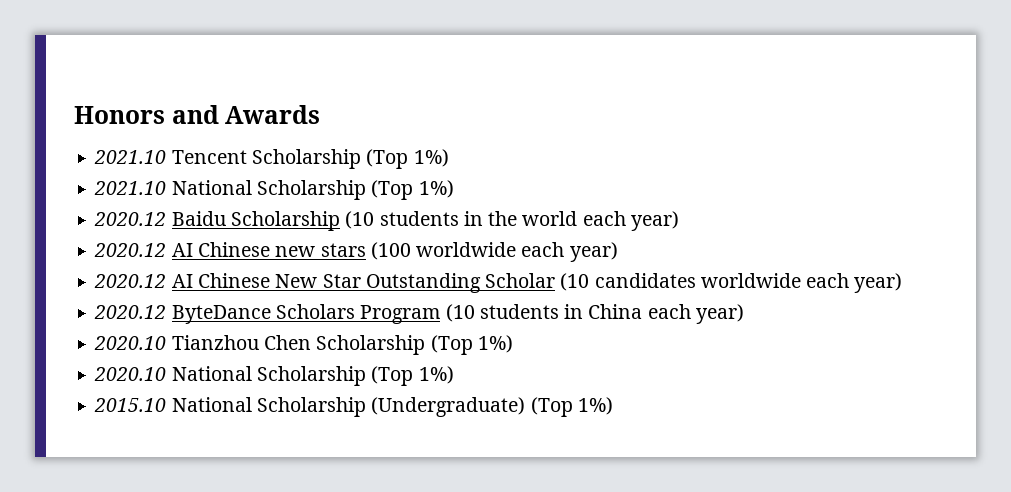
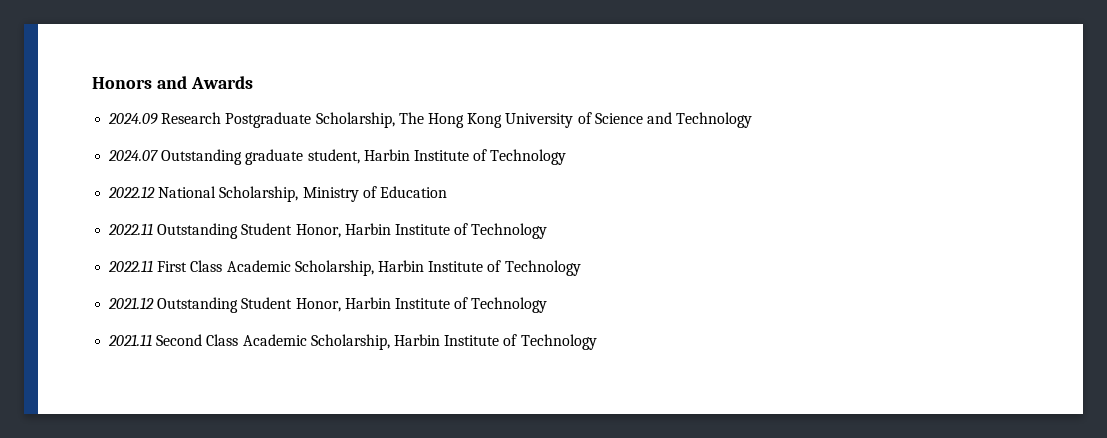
[94,149,449,169] [94,180,454,200] [94,211,679,231] [94,242,618,262] [94,273,903,293] [94,304,744,324] [94,335,513,355] [94,366,454,386] [94,397,613,417] 2021.10 Tencent Scholarship (Top 1%) // 2021.10 National Scholarship (Top 1%) // 2020.12 Baidu Scholarship (10 students in the world each year) // 2020.12 AI Chinese new stars (100 worldwide each year) // 2020.12 AI Chinese New Star Outstanding Scholar (10 candidates worldwide each year) // 2020.12 ByteDance Scholars Program (10 students in China each year) // 2020.10 Tianzhou Chen Scholarship (Top 1%) // 2020.10 National Scholarship (Top 1%) // 2015.10 National Scholarship (Undergraduate) (Top 1%) -> [108,112,753,128] [108,149,567,165] [108,186,447,202] [108,223,548,239] [108,260,581,276] [108,297,548,313] [108,334,597,350] 2024.09 Research Postgraduate Scholarship, The Hong Kong University of Science and Technology // 2024.07 Outstanding graduate student, Harbin Institute of Technology // 2022.12 National Scholarship, Ministry of Education // 2022.11 Outstanding Student Honor, Harbin Institute of Technology // 2022.11 First Class Academic Scholarship, Harbin Institute of Technology // 2021.12 Outstanding Student Honor, Harbin Institute of Technology // 2021.11 Second Class Academic Scholarship, Harbin Institute of Technology

